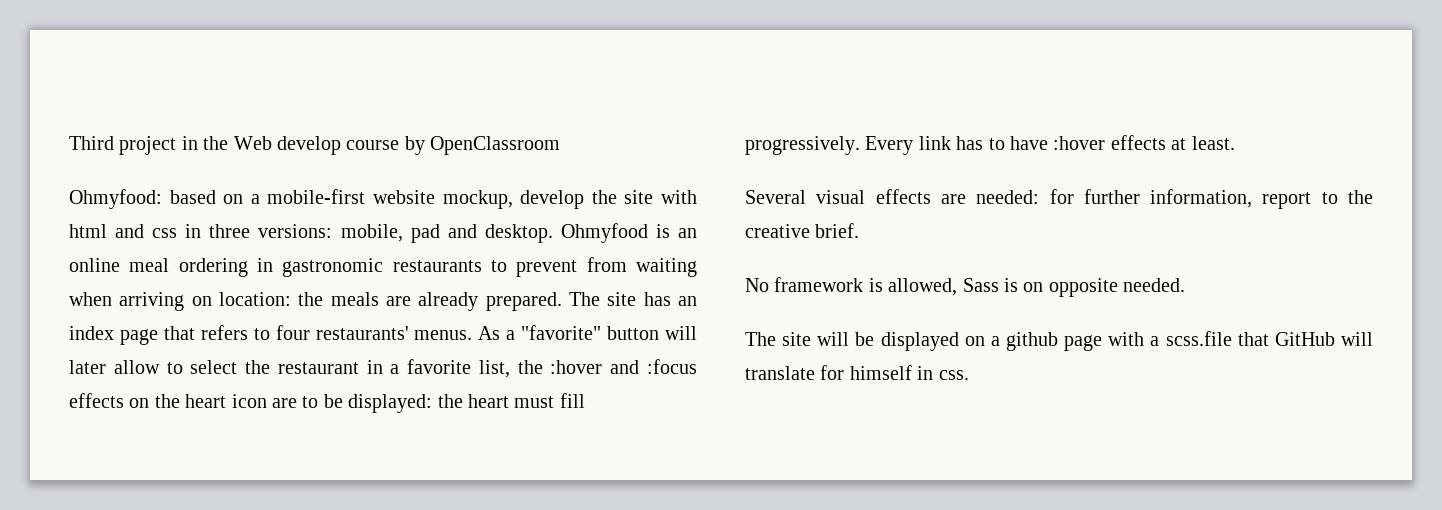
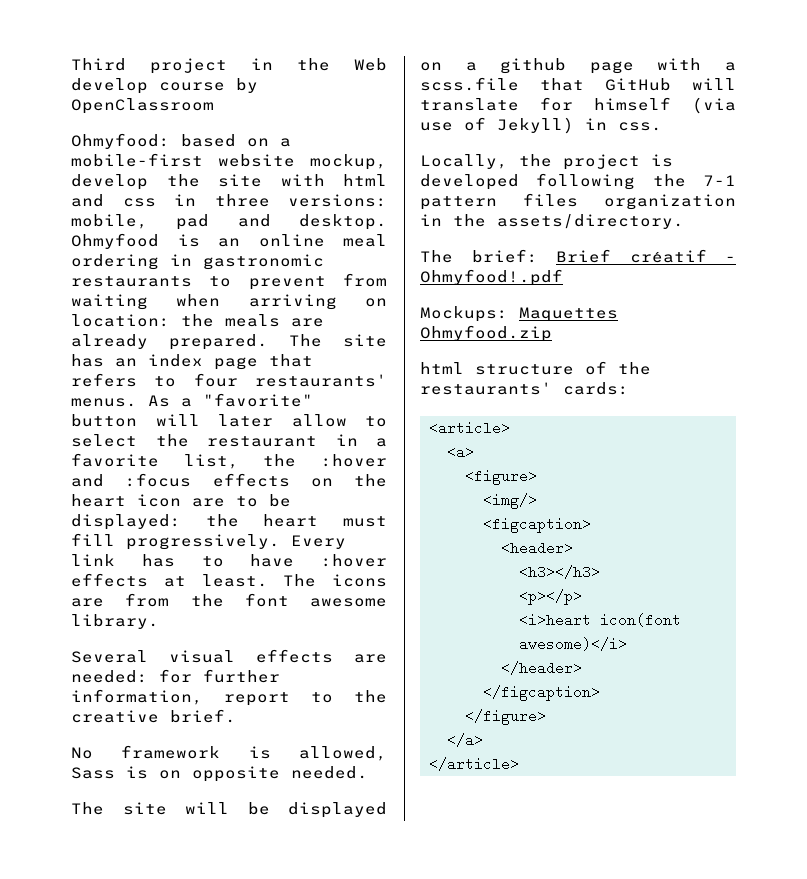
(1235, 143) none -> [283,574,387,587] [71,593,387,607] [71,614,159,629] The icons are from the font awesome library.
[917,366,969,380] in css. -> [692,97,736,114] [420,117,662,134] [420,154,673,170] [420,173,736,190] [420,193,736,210] [420,214,684,229] [420,249,736,263] [420,269,563,286] [420,306,618,322] [420,325,552,342] [420,361,651,375] [420,382,629,395] [429,421,510,435] [447,445,474,459] [465,469,537,485] [483,493,537,509] [483,517,591,533] [501,541,573,555] [519,565,600,579] [519,589,582,605] [519,613,681,627] [519,637,627,651] [501,661,582,675] [483,685,600,701] [465,709,546,725] [447,733,483,747] [429,757,519,771] (via use of Jekyll) in css. // Locally, the project is developed following the 7-1 pattern files organization in the assets/directory. // The brief: Brief créatif - Ohmyfood!.pdf // Mockups: Maquettes Ohmyfood.zip // html structure of the restaurants' cards: // <article> // <a> // <figure> // <img/> // <figcaption> // <header> // <h3></h3> // <p></p> // <i>heart icon(font awesome)</i> // </header> // </figcaption> // </figure> // </a> // </article>

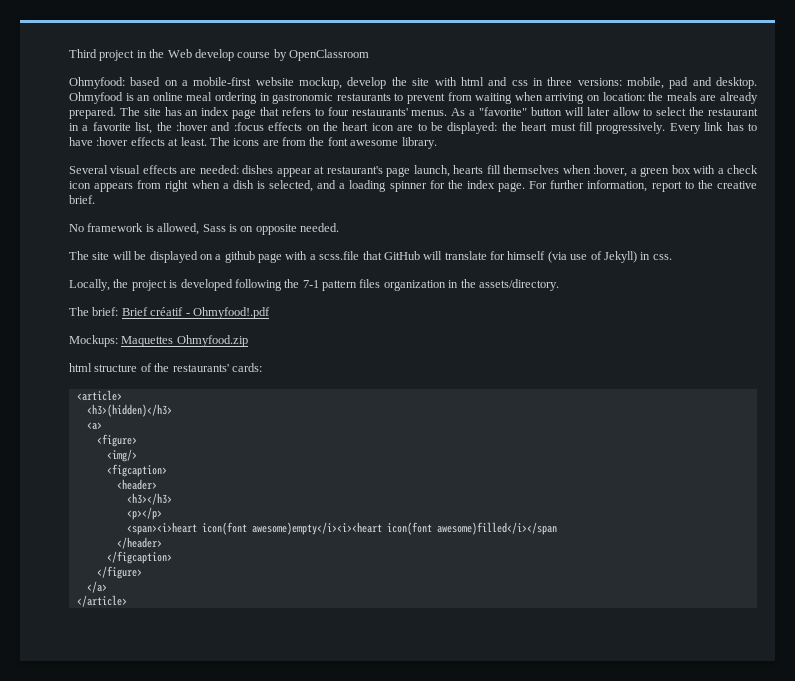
[159,669,192,683] for -> [242,165,759,177] [69,180,548,192] dishes appear at restaurant's page launch, hearts fill themselves when :hover, a green box with a check icon appears from right when a dish is selected, and a loading spinner for the index page. For
(510, 428) none -> [86,404,172,417] // <h3>(hidden)</h3>
[519,613,681,627] [519,637,627,651] <i>heart icon(font awesome)</i> -> [126,522,557,535] <span><i>heart icon(font awesome)empty</i><i><heart icon(font awesome)filled</i></span

